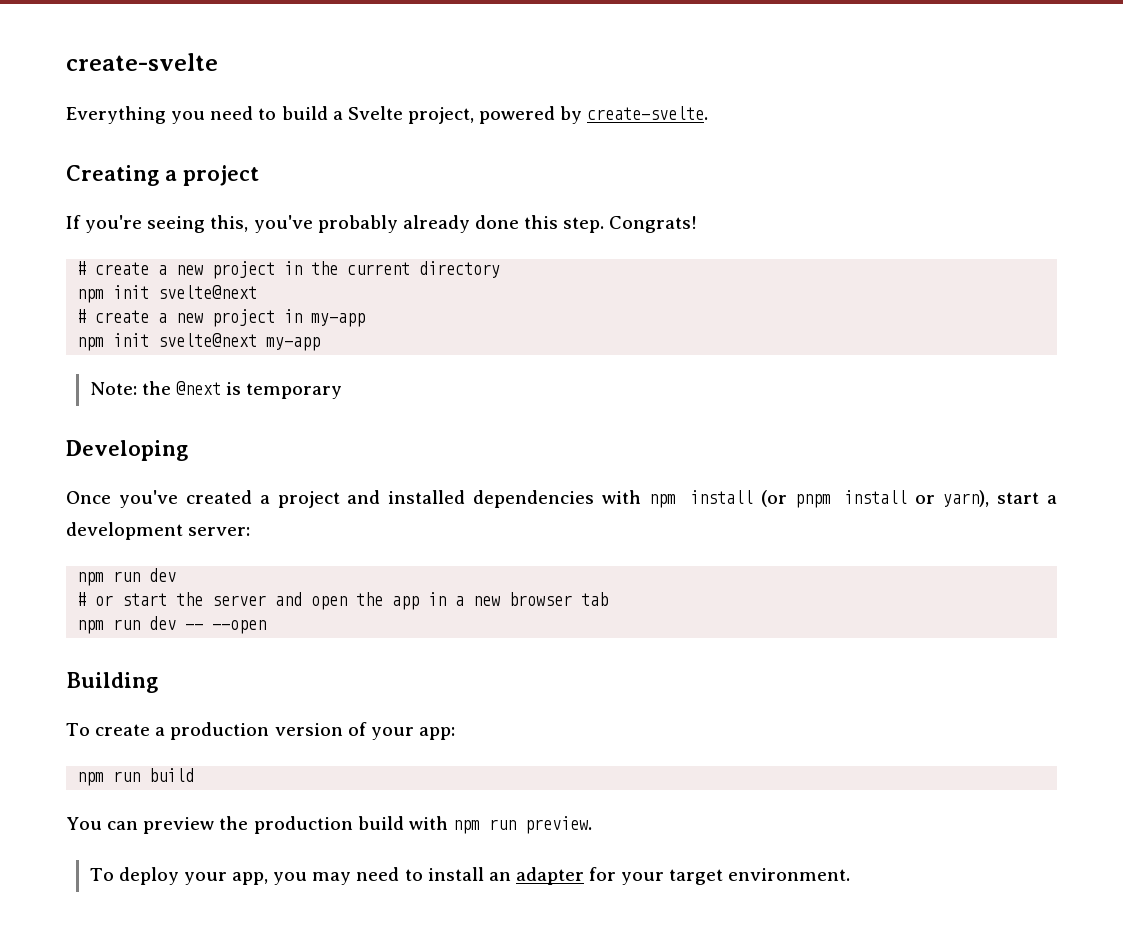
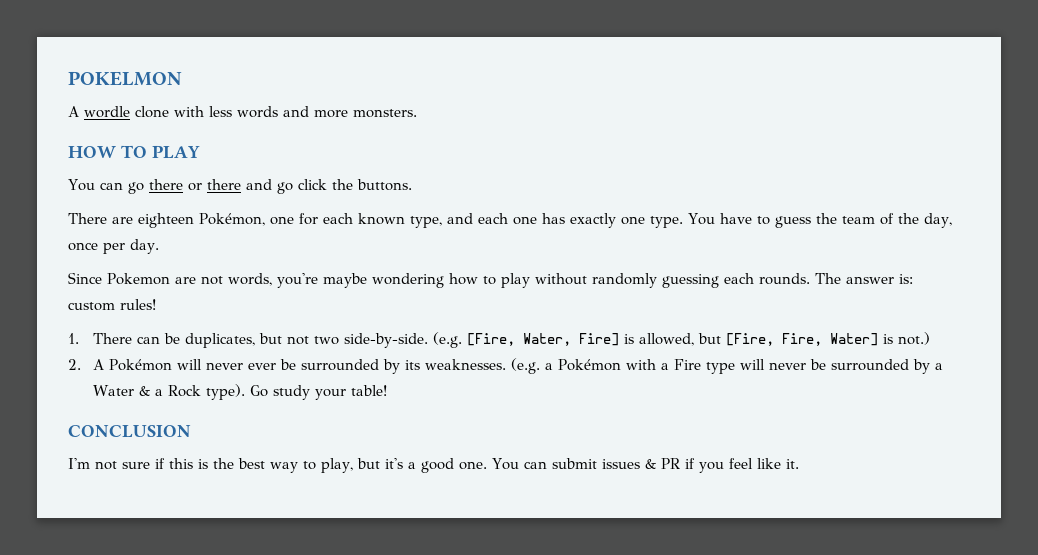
[66,53,218,71] [66,106,709,124] [66,165,259,186] [66,215,698,233] [77,261,501,279] [77,285,258,303] [77,309,366,327] [77,333,321,351] [89,381,343,399] [66,440,188,461] [66,490,1058,508] [66,522,251,540] [77,568,177,586] [77,592,609,610] [77,616,267,634] [66,672,158,693] [66,722,455,740] [77,768,195,786] [66,816,592,834] [89,867,851,885] create-svelte // Everything you need to build a Svelte project, powered by create-svelte. // Creating a project // If you're seeing this, you've probably already done this step. Congrats! // # create a new project in the current directory // npm init svelte@next // # create a new project in my-app // npm init svelte@next my-app // Note: the @next is temporary // Developing // Once you've created a project and installed dependencies with npm install (or pnpm install or yarn), start a development server: // npm run dev // # or start the server and open the app in a new browser tab // npm run dev -- --open // Building // To create a production version of your app: // npm run build // You can preview the production build with npm run preview. // To deploy your app, you may need to install an adapter for your target environment. -> [68,71,182,86] [68,106,417,118] [68,145,200,159] [68,179,412,194] [68,213,952,228] [68,239,159,254] [68,272,913,288] [68,299,156,311] [68,332,930,348] [68,358,943,374] [92,384,387,400] [68,425,191,438] [68,458,799,473] POKELMON // A wordle clone with less words and more monsters. // HOW TO PLAY // You can go there or there and go click the buttons. // There are eighteen Pokémon, one for each known type, and each one has exactly one type. You have to guess the team of the day, once per day. // Since Pokemon are not words, you're maybe wondering how to play without randomly guessing each rounds. The answer is: custom rules! // 1. There can be duplicates, but not two side-by-side. (e.g. [Fire, Water, Fire] is allowed, but [Fire, Fire, Water] is not.) // 2. A Pokémon will never ever be surrounded by its weaknesses. (e.g. a Pokémon with a Fire type will never be surrounded by a Water & a Rock type). Go study your table! // CONCLUSION // I'm not sure if this is the best way to play, but it's a good one. You can submit issues & PR if you feel like it.

